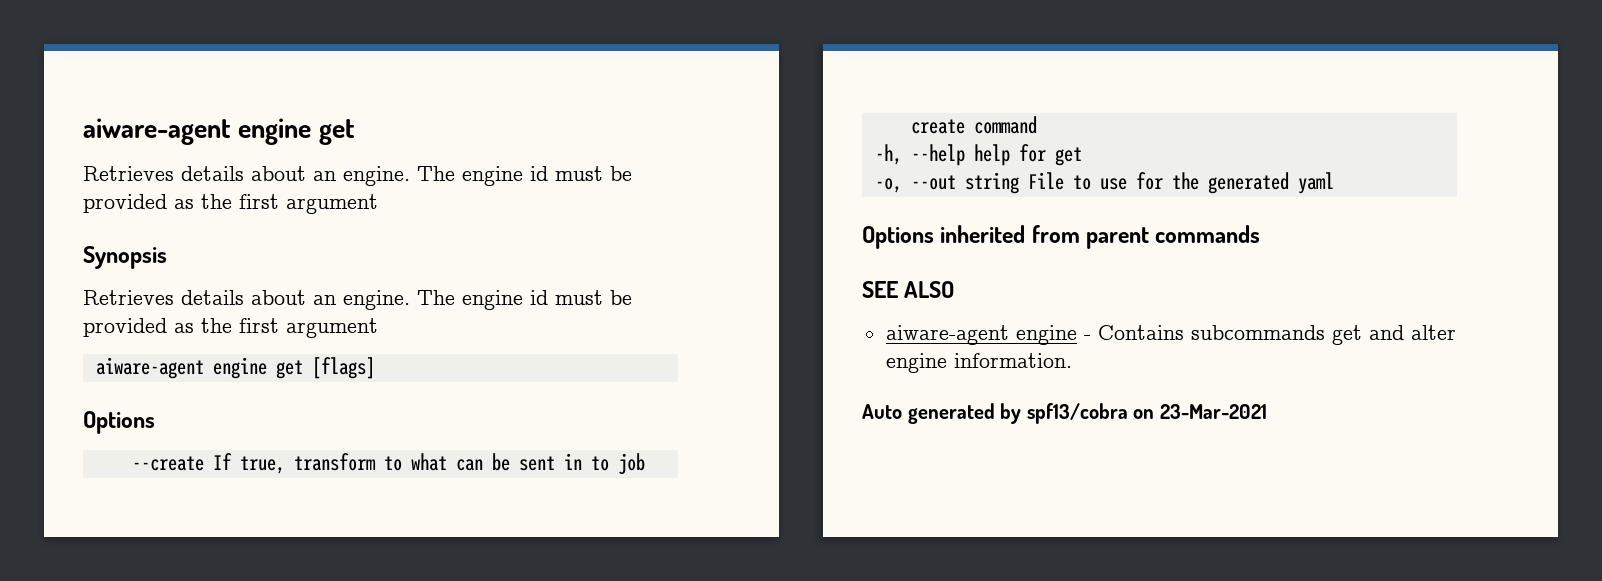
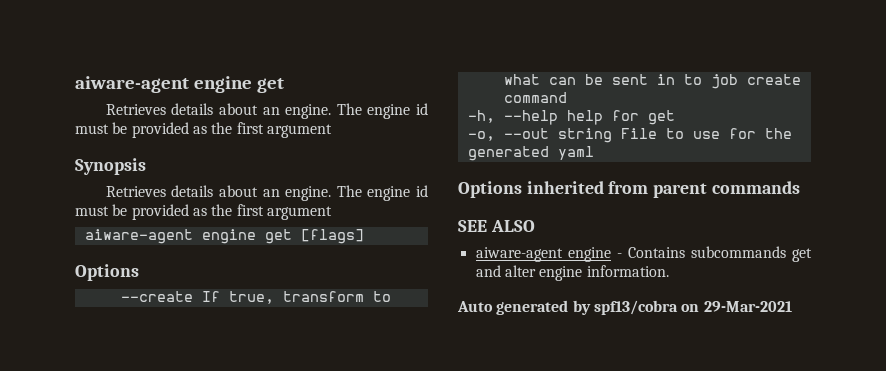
[1159,404,1267,419] 23-Mar-2021 -> [703,301,792,312] 29-Mar-2021

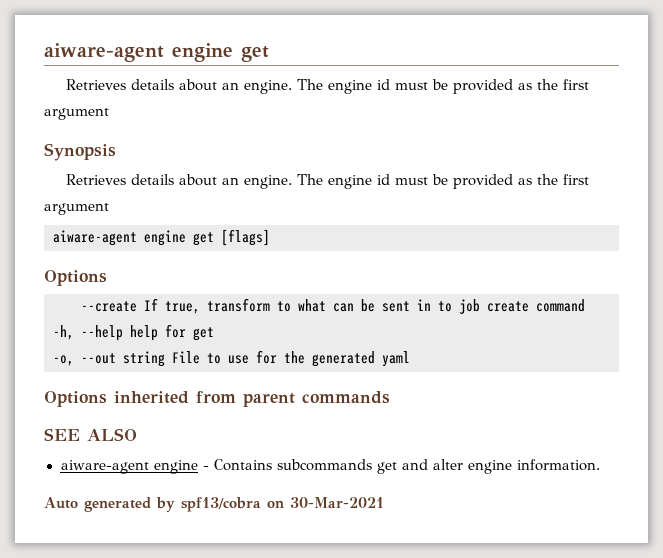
[703,301,792,312] 29-Mar-2021 -> [290,497,384,508] 30-Mar-2021

